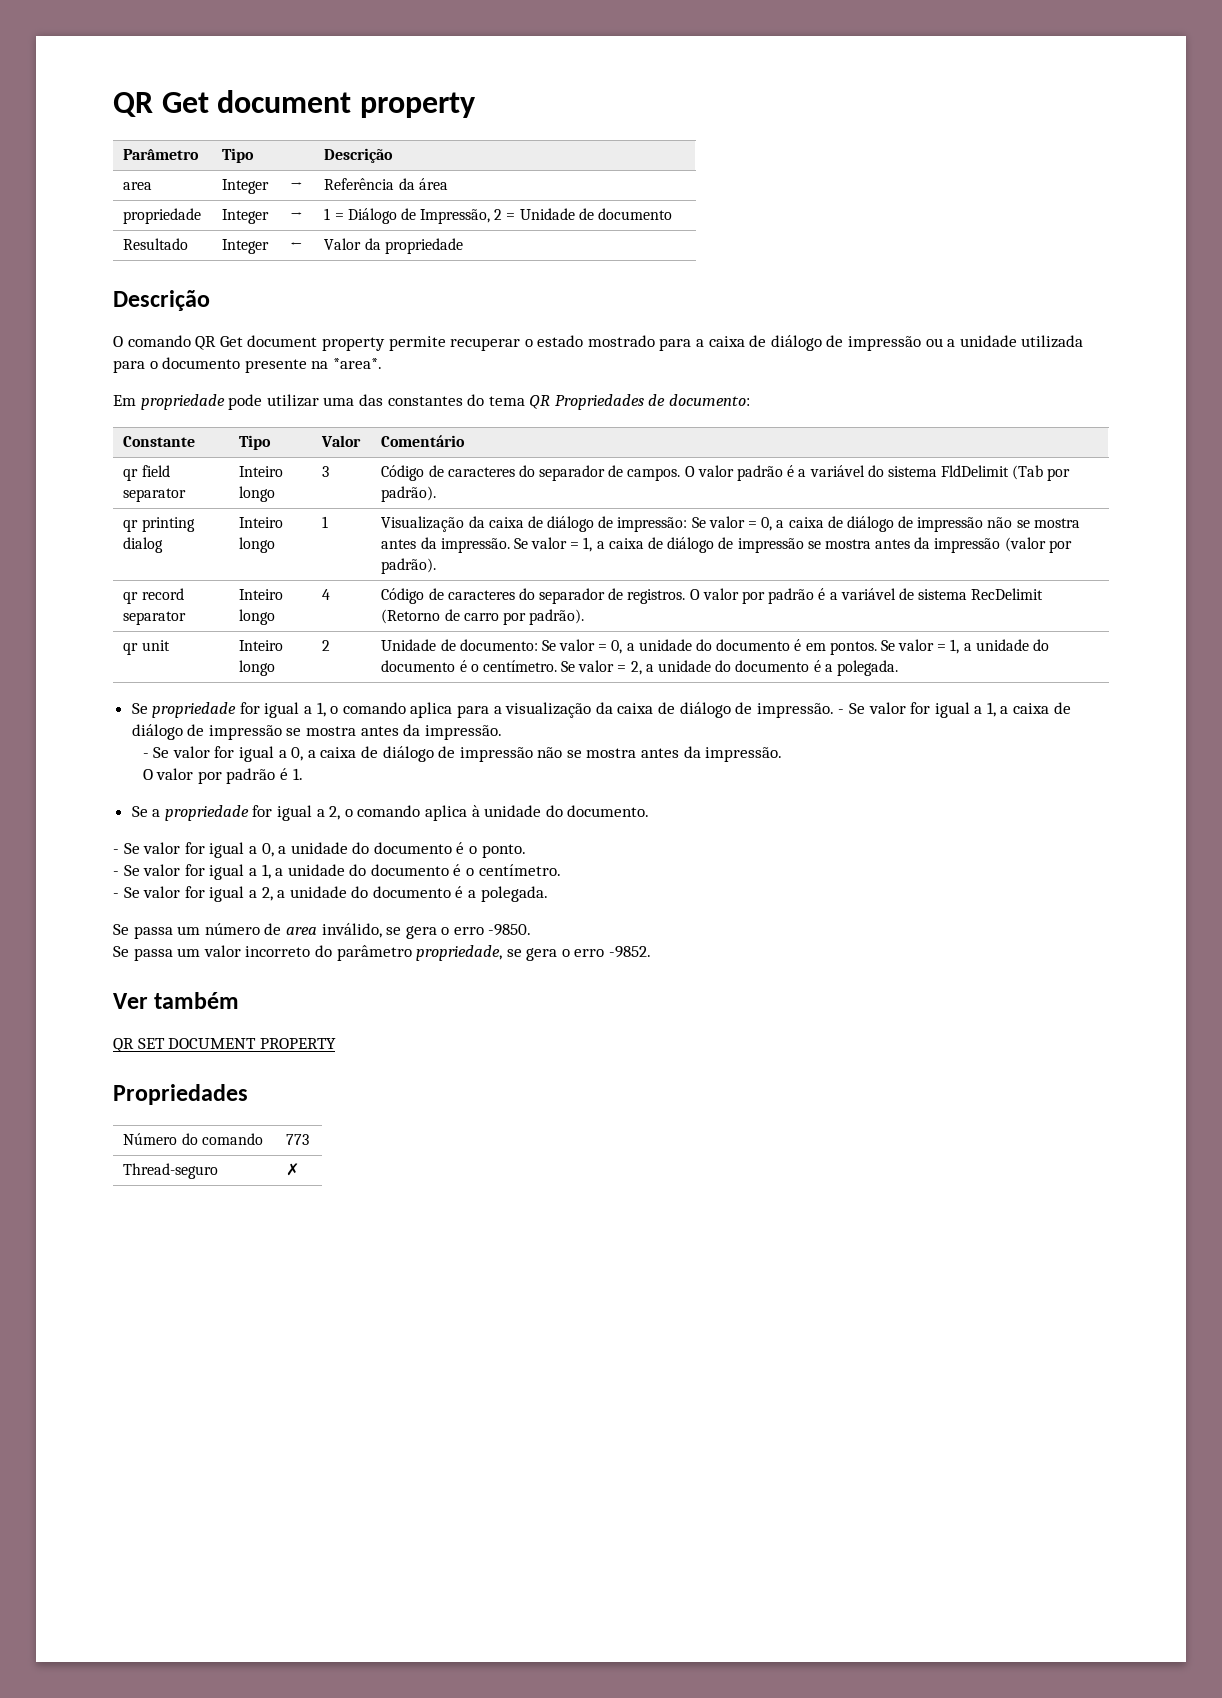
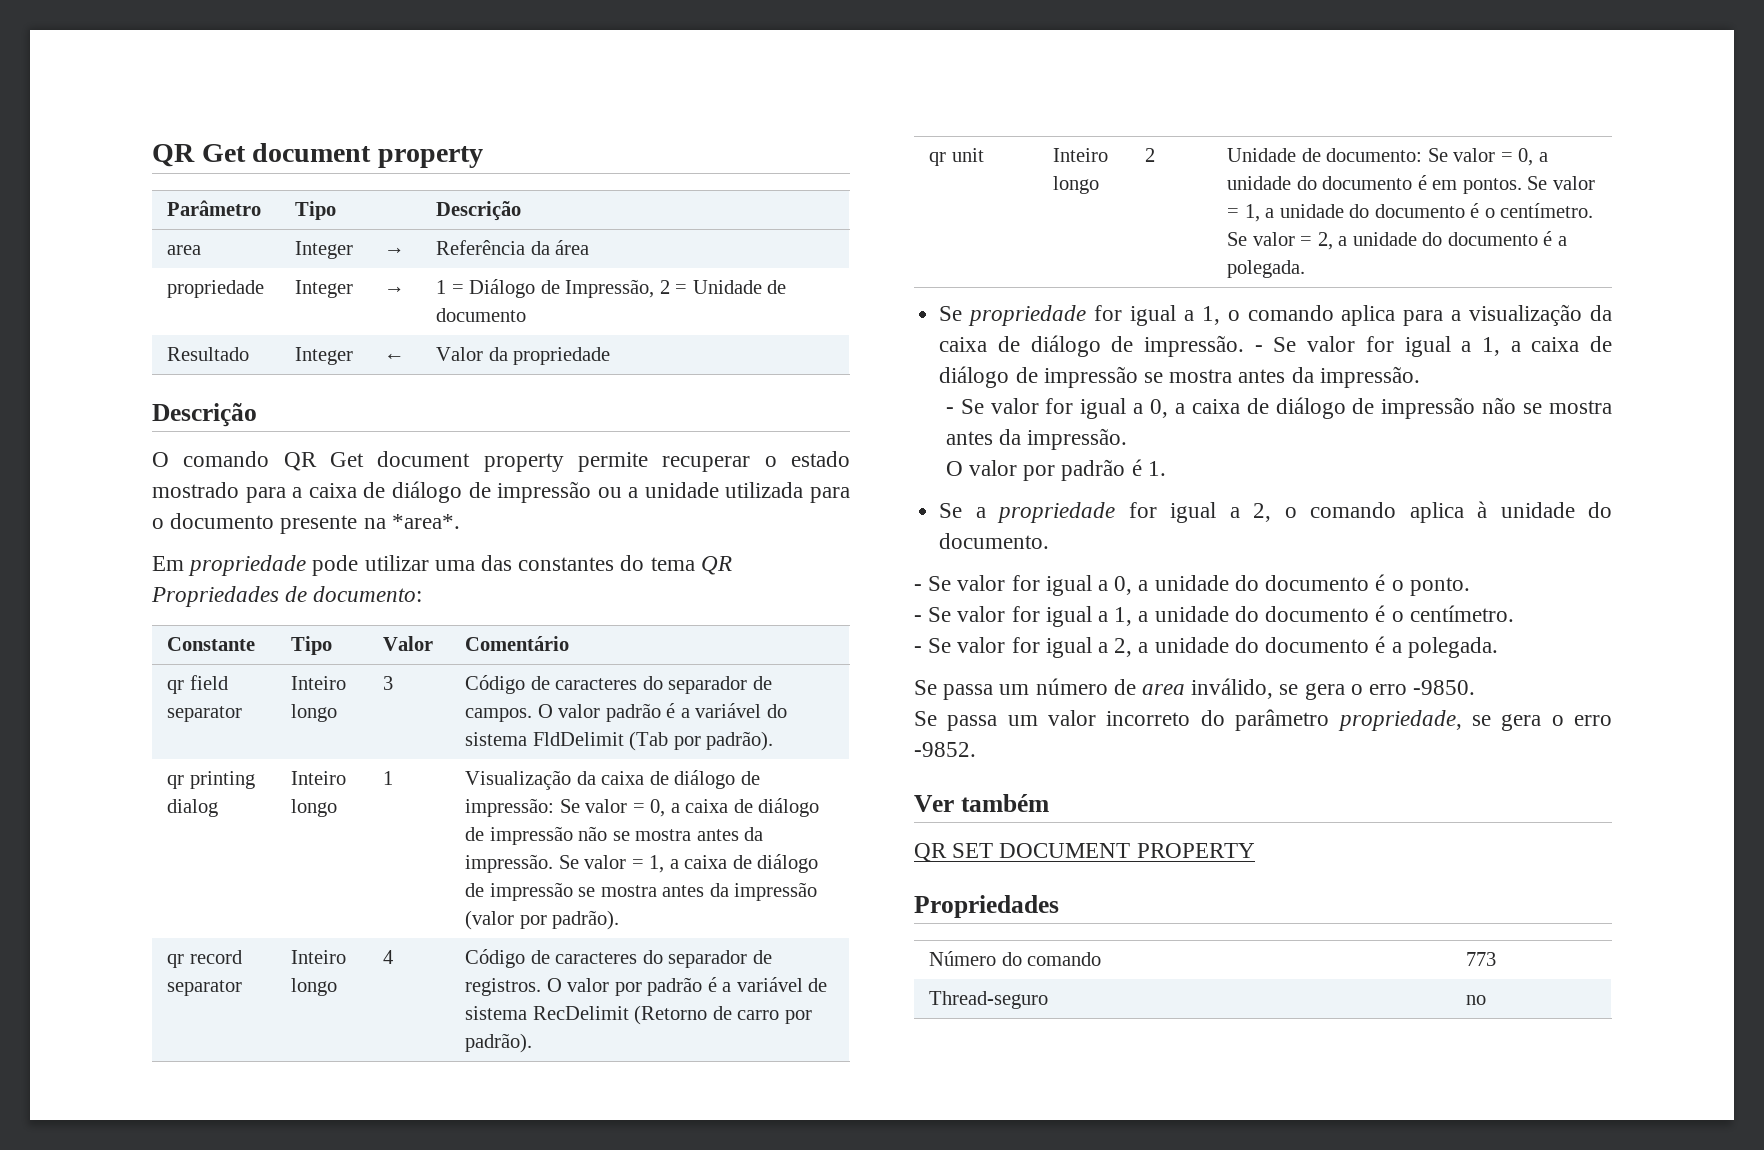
[286,1163,300,1176] ✗ -> [1466,995,1487,1005] no

